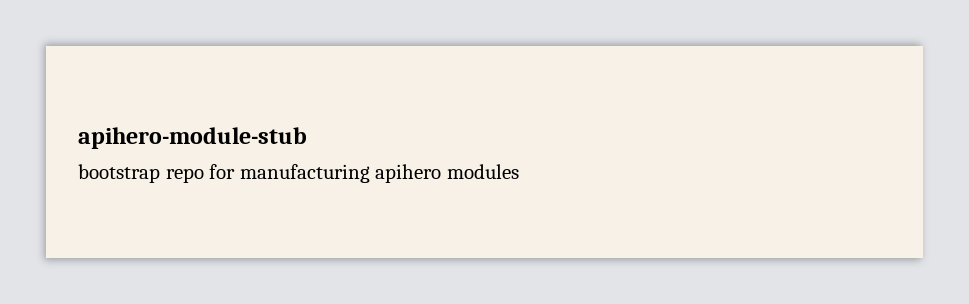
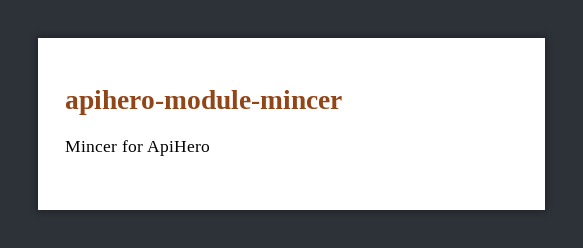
[78,127,307,149] [78,164,519,183] apihero-module-stub // bootstrap repo for manufacturing apihero modules -> [65,90,342,115] [65,140,211,156] apihero-module-mincer // Mincer for ApiHero

